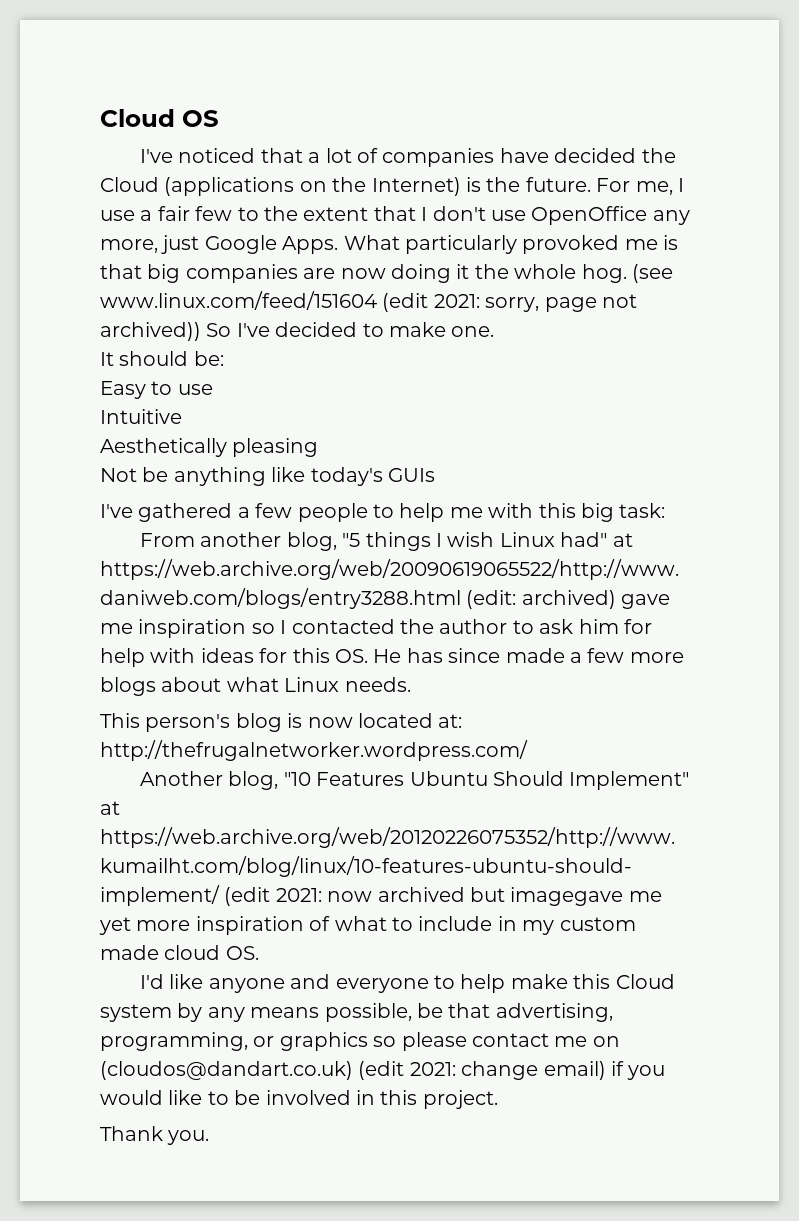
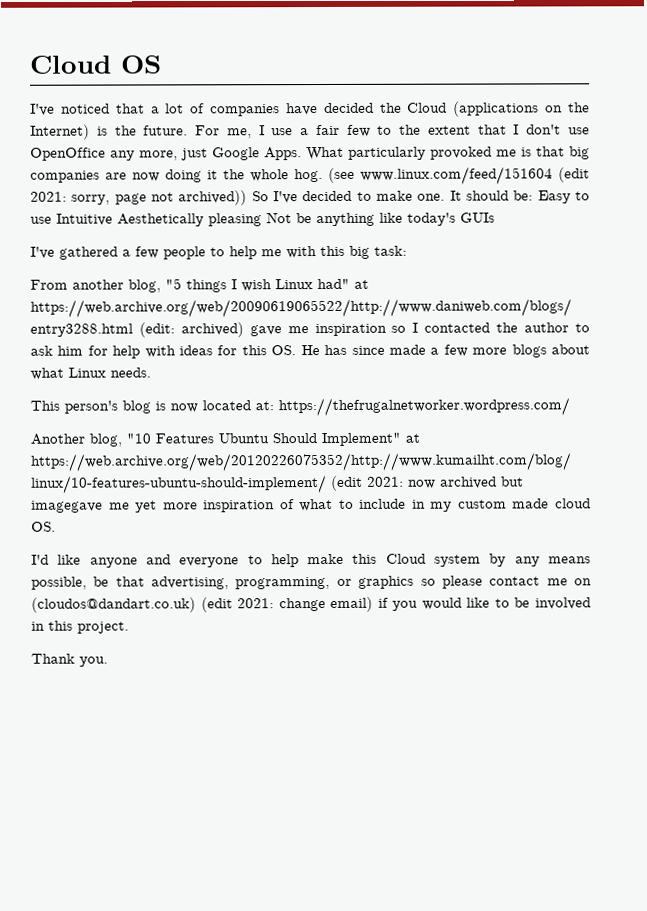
(495, 331) // -> (446, 197) none
(224, 358) // -> (534, 195) none
(213, 389) // -> (52, 220) none
(182, 416) // -> (113, 219) none
(319, 447) // -> (262, 220) none
[100,740,528,761] http://thefrugalnetworker.wordpress.com/ -> [278,397,570,417] https://thefrugalnetworker.wordpress.com/

